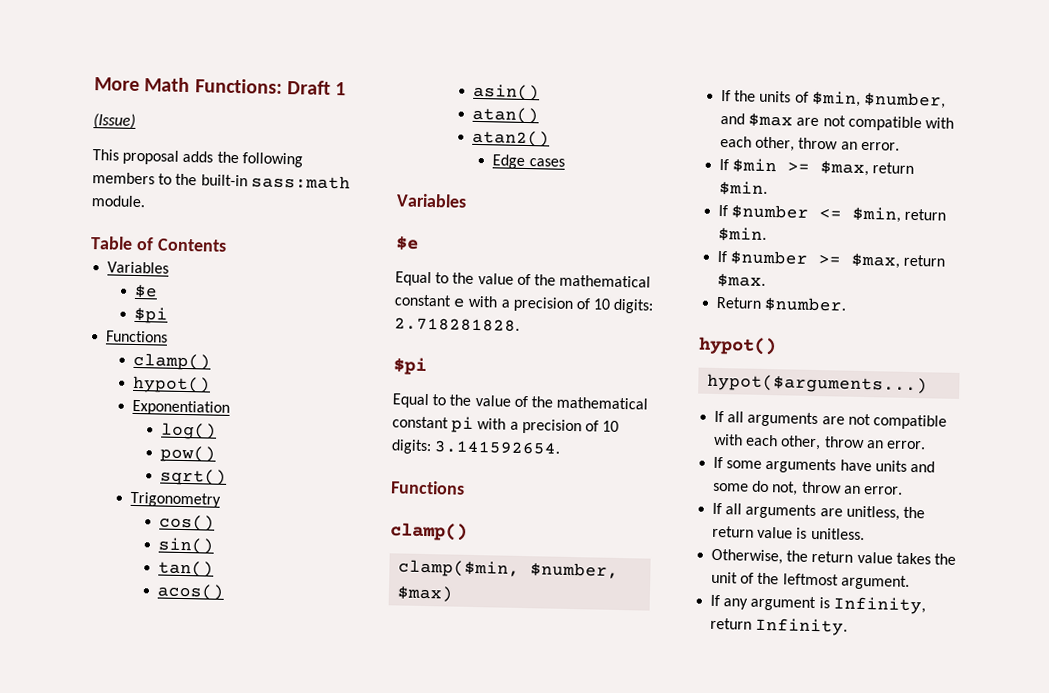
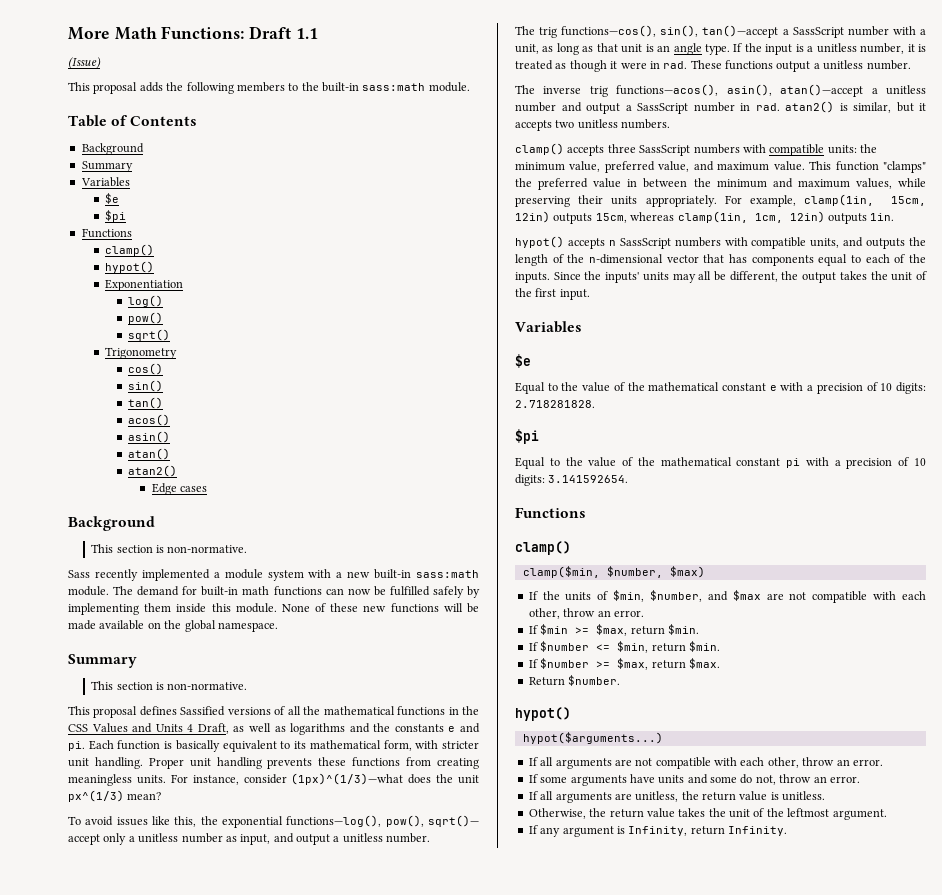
[335,82,347,96] 1 -> [295,28,318,39] 1.1
(227, 245) none -> [81,143,144,155] [81,161,133,172] // Background // Summary
(565, 162) none -> [68,516,155,531] [91,544,248,553] [68,569,479,581] [68,586,480,598] [68,603,480,615] [68,620,278,632] [68,654,137,668] [91,681,248,690] [68,706,480,718] [68,723,480,735] [68,740,480,752] [68,757,480,769] [68,773,479,786] [68,790,162,802] [68,815,479,828] [68,833,431,845] [515,25,926,38] [515,43,927,55] [515,60,911,72] [515,84,926,97] [515,101,926,114] [515,119,671,131] [515,143,877,156] [515,161,926,173] [515,178,926,190] [515,194,926,207] [515,211,895,224] [515,236,926,249] [515,254,926,266] [515,271,927,283] [515,288,590,300] // Background // This section is non-normative. // Sass recently implemented a module system with a new built-in sass:math module. The demand for built-in math functions can now be fulfilled safely by implementing them inside this module. None of these new functions will be made available on the global namespace. // Summary // This section is non-normative. // This proposal defines Sassified versions of all the mathematical functions in the CSS Values and Units 4 Draft, as well as logarithms and the constants e and pi. Each function is basically equivalent to its mathematical form, with stricter unit handling. Proper unit handling prevents these functions from creating meaningless units. For instance, consider (1px)^(1/3)—what does the unit px^(1/3) mean? // To avoid issues like this, the exponential functions—log(), pow(), sqrt()— accept only a unitless number as input, and output a unitless number. // The trig functions—cos(), sin(), tan()—accept a SassScript number with a unit, as long as that unit is an angle type. If the input is a unitless number, it is treated as though it were in rad. These functions output a unitless number. // The inverse trig functions—acos(), asin(), atan()—accept a unitless number and output a SassScript number in rad. atan2() is similar, but it accepts two unitless numbers. // clamp() accepts three SassScript numbers with compatible units: the minimum value, preferred value, and maximum value. This function "clamps" the preferred value in between the minimum and maximum values, while preserving their units appropriately. For example, clamp(1in, 15cm, 12in) outputs 15cm, whereas clamp(1in, 1cm, 12in) outputs 1in. // hypot() accepts n SassScript numbers with compatible units, and outputs the length of the n-dimensional vector that has components equal to each of the inputs. Since the inputs' units may all be different, the output takes the unit of the first input.

